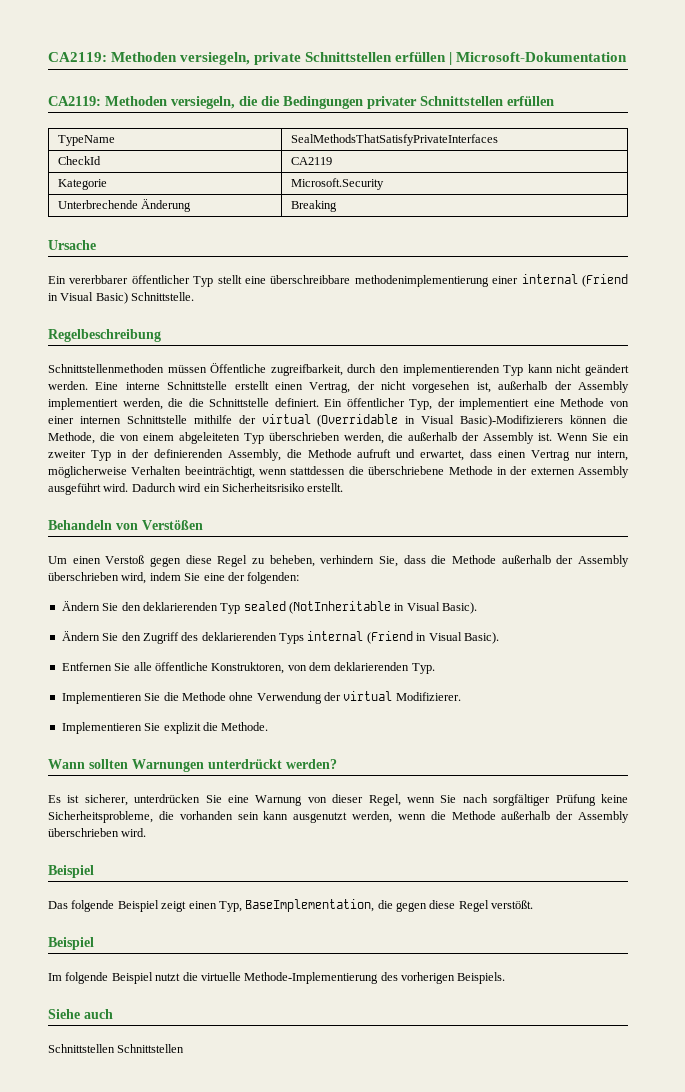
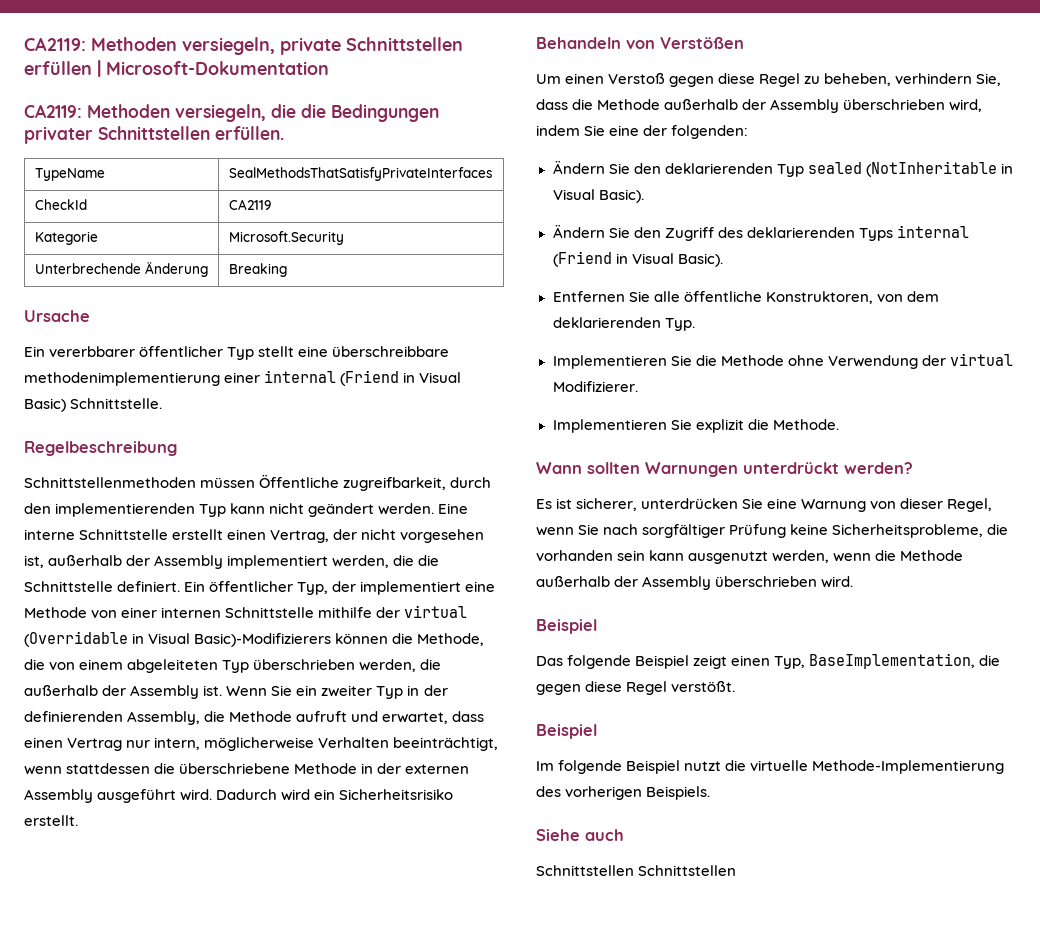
[507,96,554,106] erfüllen -> [215,126,284,140] erfüllen.

